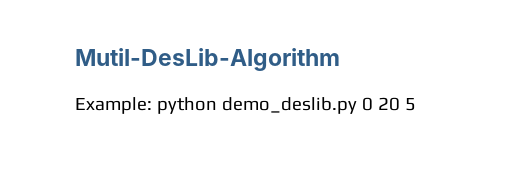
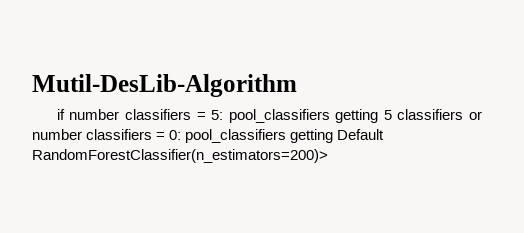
[75,97,416,114] Example: python demo_deslib.py 0 20 5 -> [56,109,482,123] [32,129,385,143] [32,149,328,163] if number classifiers = 5: pool_classifiers getting 5 classifiers or number classifiers = 0: pool_classifiers getting Default RandomForestClassifier(n_estimators=200)>

